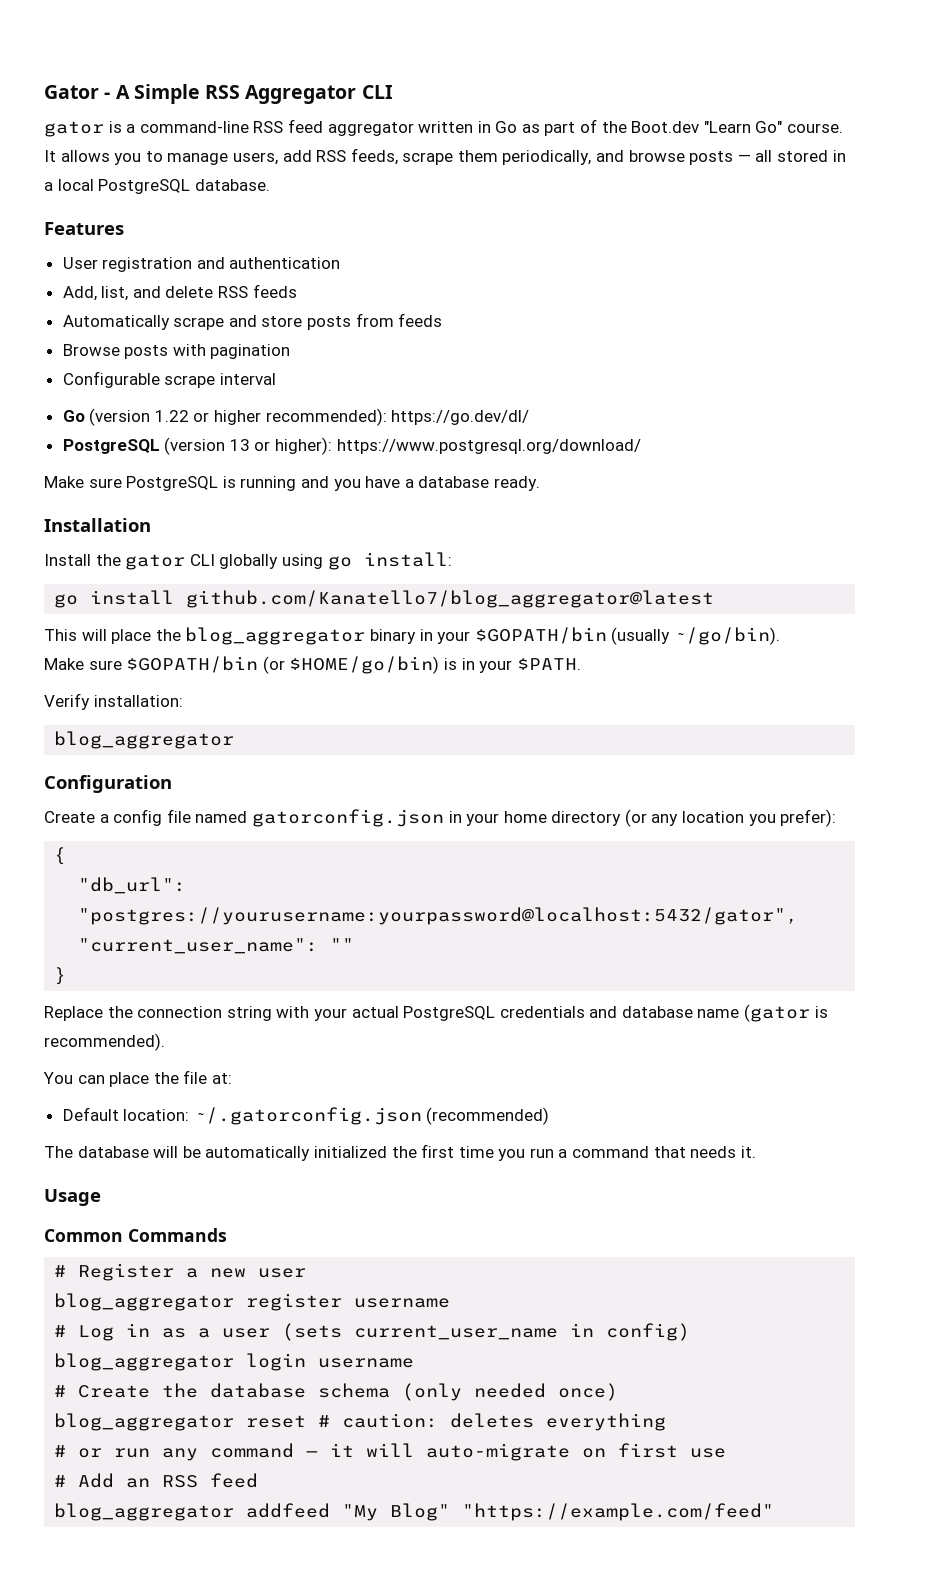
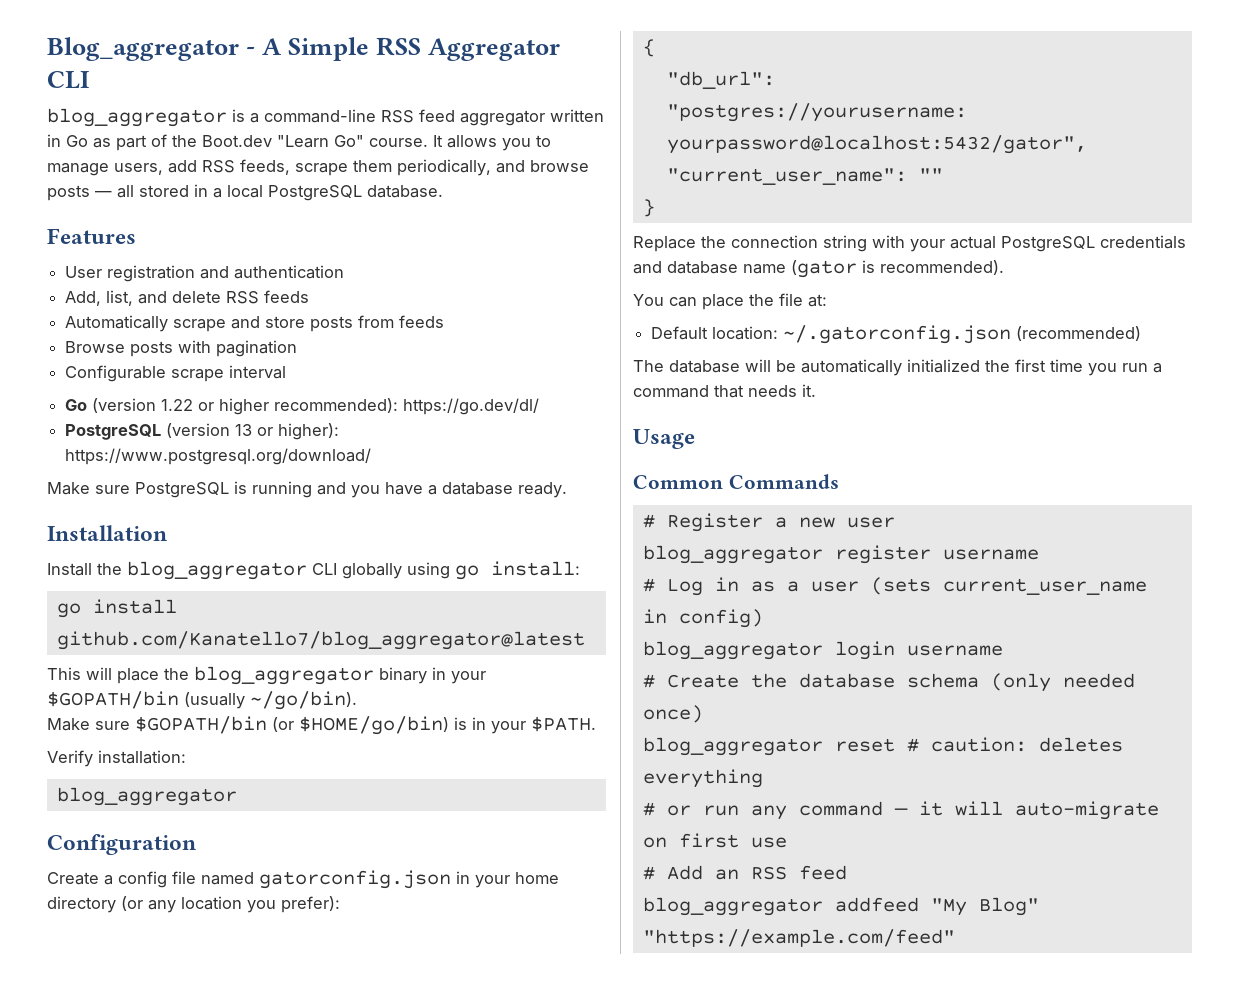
[44,85,99,99] Gator -> [47,37,239,61] Blog_aggregator
[44,121,104,137] gator -> [47,108,227,127] blog_aggregator
[125,554,186,570] gator -> [127,561,307,580] blog_aggregator

